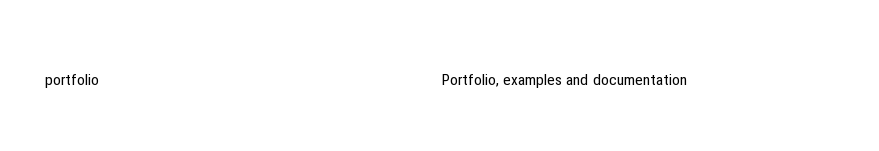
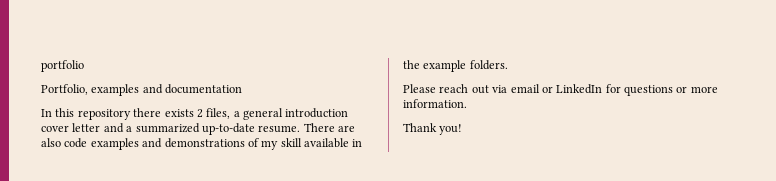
(687, 79) none -> [41,108,349,120] [41,123,355,135] [41,138,363,150] [403,60,508,72] [403,84,718,96] [403,99,467,108] [403,123,463,135] // In this repository there exists 2 files, a general introduction cover letter and a summarized up-to-date resume. There are also code examples and demonstrations of my skill available in the example folders. // Please reach out via email or LinkedIn for questions or more information. // Thank you!

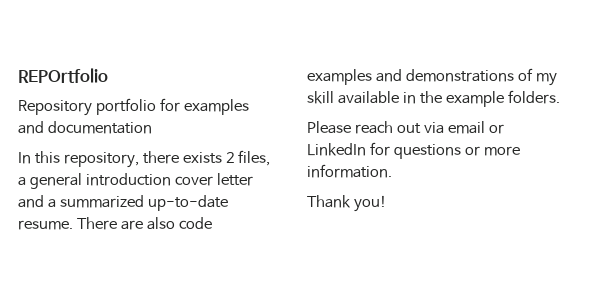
(41, 66) none -> [18,68,108,83] [18,100,92,116] REPOrtfolio // Repository
[41,84,88,95] // Portfolio, -> [159,98,180,112] for
[77,109,131,120] repository -> [63,152,139,168] repository,

